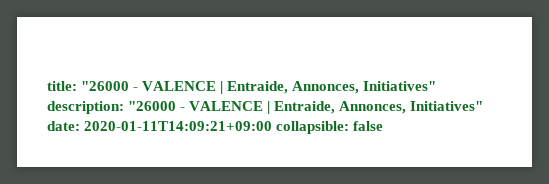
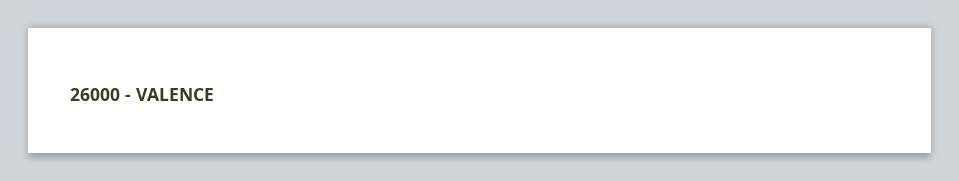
[47,81,437,94] [47,101,484,114] [47,121,384,134] title: "26000 - VALENCE | Entraide, Annonces, Initiatives" description: "26000 - VALENCE | Entraide, Annonces, Initiatives" date: 2020-01-11T14:09:21+09:00 collapsible: false -> [70,88,214,101] 26000 - VALENCE

